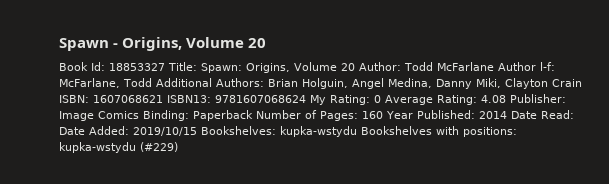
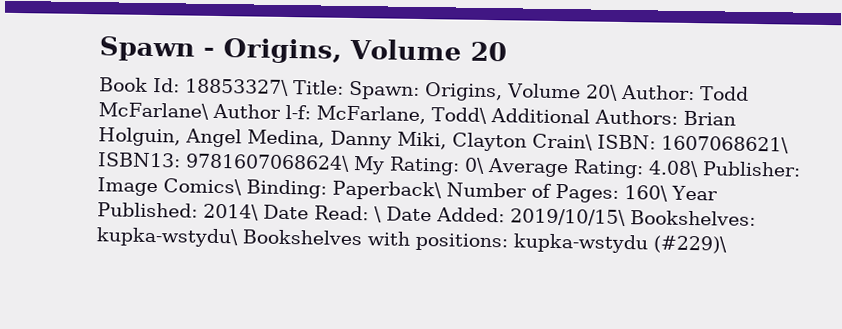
[109,63,165,71] 18853327 -> [185,78,289,97] 18853327\
[341,63,355,71] 20 -> [584,84,618,101] 20\
[436,62,494,71] McFarlane -> [98,102,209,120] McFarlane\
[123,78,152,87] Todd -> [430,107,487,124] Todd\
[551,79,582,87] [59,95,306,103] Crain ISBN: 1607068621 ISBN13: 9781607068624 -> [532,133,789,154] [97,152,350,172] Crain\ ISBN: 1607068621\ ISBN13: 9781607068624\
[374,95,381,103] 0 -> [464,157,485,174] 0\
[481,95,506,103] 4.08 -> [647,160,699,178] 4.08\
[98,110,253,121] Comics Binding: Paperback -> [163,178,442,201] Comics\ Binding: Paperback\
[362,111,383,119] 160 -> [623,185,668,202] 160\
[478,111,507,119] 2014 -> [203,203,259,221] 2014\
(574, 114) none -> [374,206,382,223] \
[133,126,357,137] 2019/10/15 Bookshelves: kupka-wstydu -> [510,208,756,227] [96,227,239,248] 2019/10/15\ Bookshelves: kupka-wstydu\
[140,142,178,152] (#229) -> [653,235,727,254] (#229)\

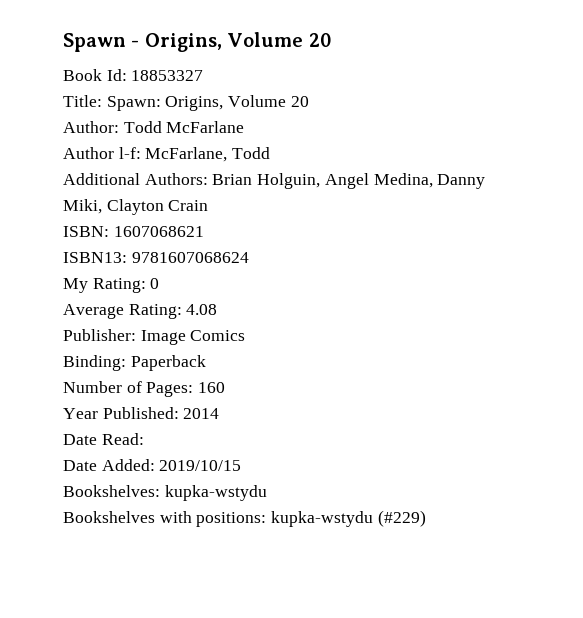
[185,78,289,97] 18853327\ -> [131,70,204,81] 18853327 //
[584,84,618,101] 20\ -> [290,96,309,107] 20 //
[98,102,209,120] McFarlane\ -> [166,121,245,133] McFarlane //
[430,107,487,124] Todd\ -> [232,147,271,159] Todd //
[532,133,789,154] [97,152,350,172] Crain\ ISBN: 1607068621\ ISBN13: 9781607068624\ -> [168,200,209,211] [63,226,204,237] [63,252,249,263] Crain // ISBN: 1607068621 // ISBN13: 9781607068624 //
[464,157,485,174] 0\ -> [150,278,160,289] 0 //
[647,160,699,178] 4.08\ -> [186,304,218,315] 4.08 //
[163,178,442,201] Comics\ Binding: Paperback\ -> [190,330,246,341] [63,355,206,371] Comics // Binding: Paperback //
[623,185,668,202] 160\ -> [198,382,226,393] 160 //
[203,203,259,221] 2014\ -> [183,408,220,419] 2014 //
[374,206,382,223] \ -> (144, 439) //
[510,208,756,227] [96,227,239,248] 2019/10/15\ Bookshelves: kupka-wstydu\ -> [159,460,242,471] [63,485,267,501] 2019/10/15 // Bookshelves: kupka-wstydu //
[653,235,727,254] (#229)\ -> [377,510,426,527] (#229)

